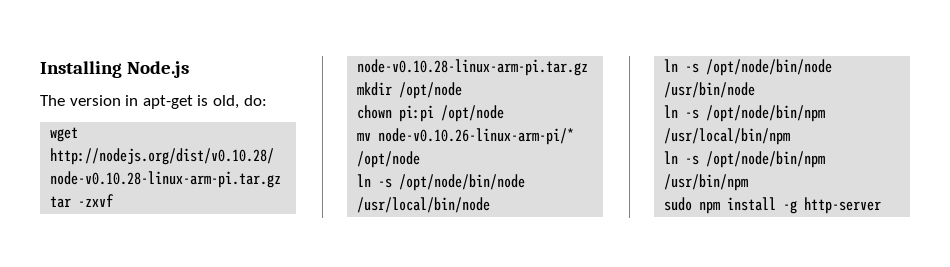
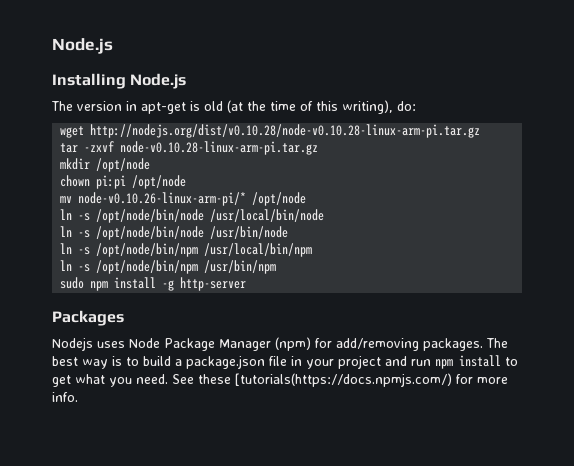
(40, 69) none -> [52,38,113,54] Node.js //
[212,95,239,109] old, -> [204,100,393,114] old (at the time of this writing),
(882, 205) none -> [52,310,124,326] [52,337,508,351] [52,355,518,369] [52,373,508,387] [52,392,78,402] // Packages // Nodejs uses Node Package Manager (npm) for add/removing packages. The best way is to build a package.json file in your project and run npm install to get what you need. See these [tutorials(https://docs.npmjs.com/) for more info.

